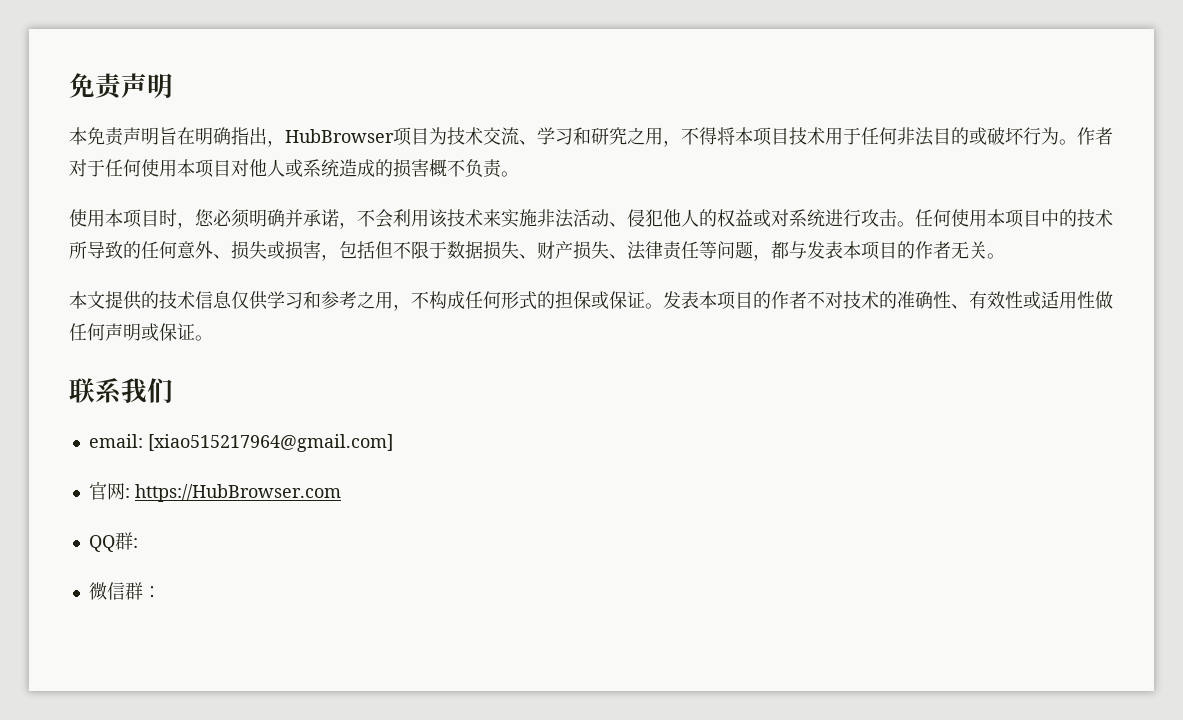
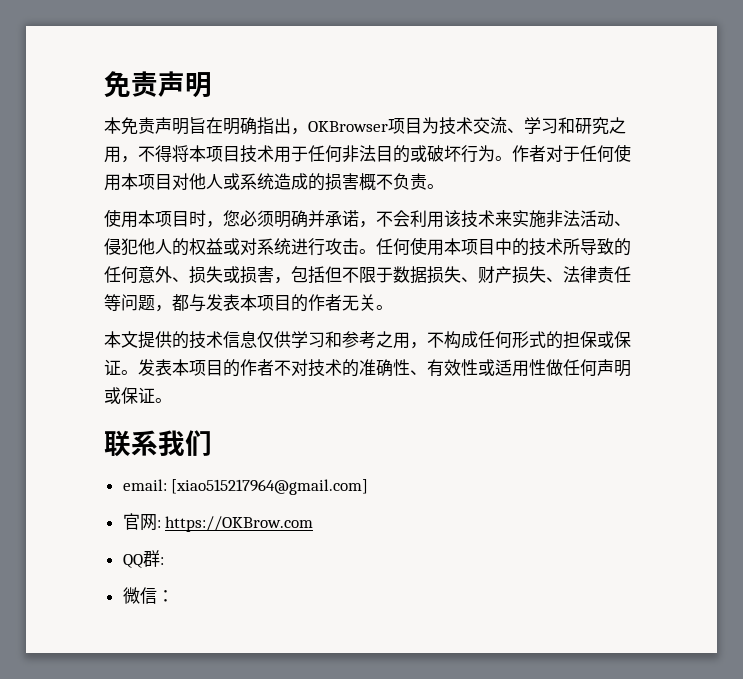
[285,129,394,143] HubBrowser -> [308,121,388,132] OKBrowser
[134,484,341,502] https://HubBrowser.com -> [165,516,314,532] https://OKBrow.com
[124,582,143,600] 群 -> (157, 595) none

